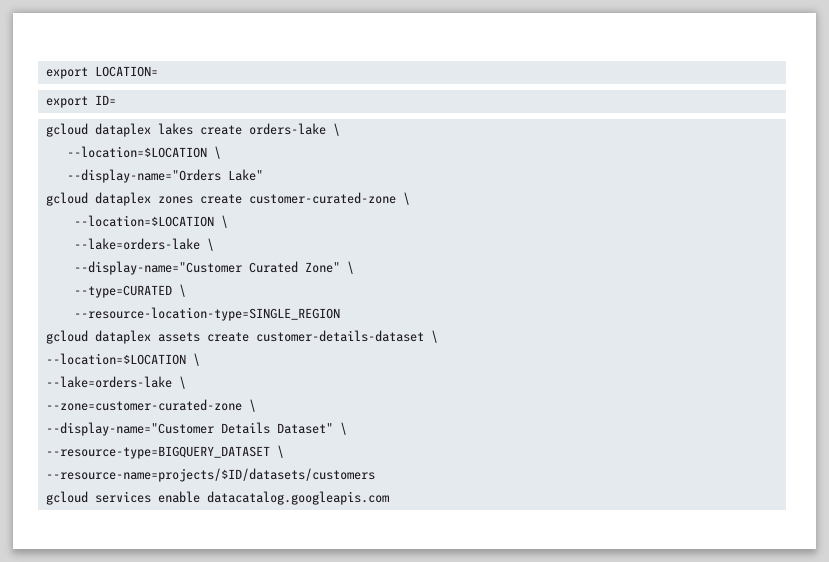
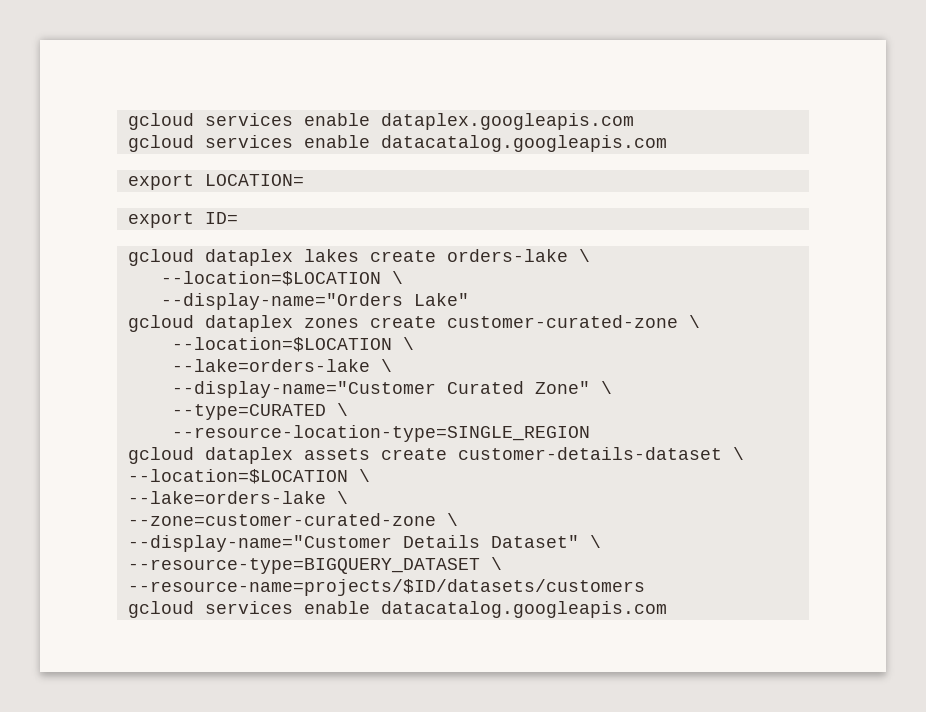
(45, 73) none -> [128,113,635,130] [128,135,668,152] gcloud services enable dataplex.googleapis.com // gcloud services enable datacatalog.googleapis.com //

